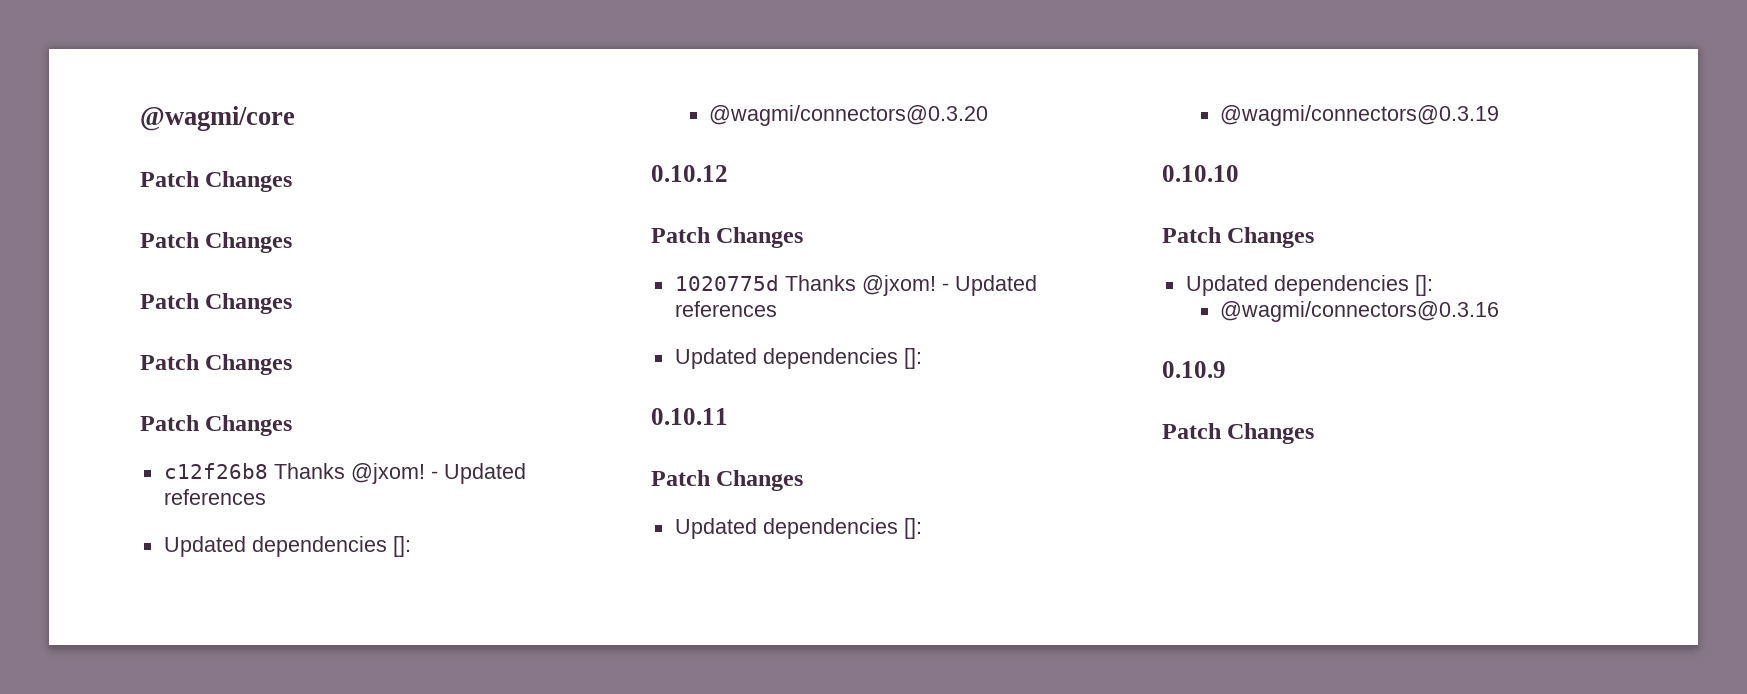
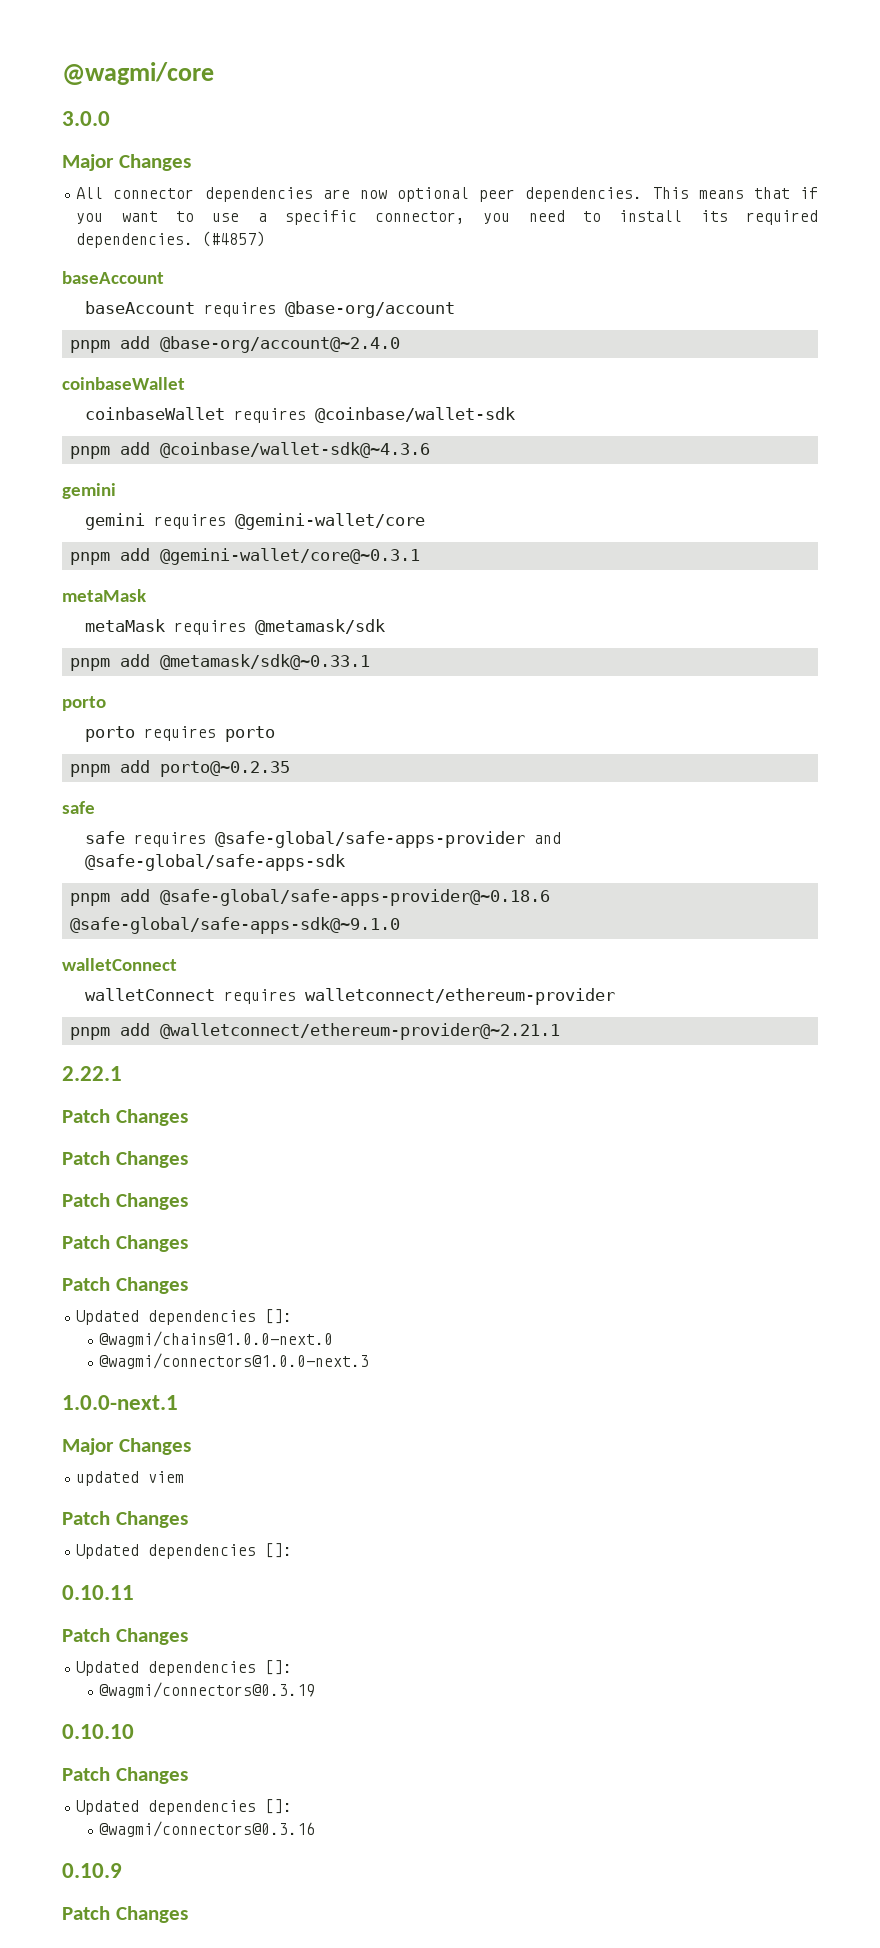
(295, 118) none -> [62,111,110,126] [62,154,191,171] [76,187,818,202] [76,210,819,225] [76,231,266,248] [62,271,164,284] [84,301,455,318] [69,336,400,353] [62,377,185,390] [84,407,515,423] [69,442,430,459] [62,483,116,499] [84,513,425,530] [69,548,420,565] [62,589,146,602] [84,619,385,635] [69,654,370,671] [62,696,106,711] [84,726,275,742] [69,760,290,777] [62,801,95,814] [84,831,561,848] [84,854,345,871] [69,889,550,906] [69,917,400,934] [62,958,177,971] [84,988,615,1005] [69,1023,560,1040] [62,1066,122,1081] // 3.0.0 // Major Changes // All connector dependencies are now optional peer dependencies. This means that if you want to use a specific connector, you need to install its required dependencies. (#4857) // baseAccount // baseAccount requires @base-org/account // pnpm add @base-org/account@~2.4.0 // coinbaseWallet // coinbaseWallet requires @coinbase/wallet-sdk // pnpm add @coinbase/wallet-sdk@~4.3.6 // gemini // gemini requires @gemini-wallet/core // pnpm add @gemini-wallet/core@~0.3.1 // metaMask // metaMask requires @metamask/sdk // pnpm add @metamask/sdk@~0.33.1 // porto // porto requires porto // pnpm add porto@~0.2.35 // safe // safe requires @safe-global/safe-apps-provider and @safe-global/safe-apps-sdk // pnpm add @safe-global/safe-apps-provider@~0.18.6 @safe-global/safe-apps-sdk@~9.1.0 // walletConnect // walletConnect requires walletconnect/ethereum-provider // pnpm add @walletconnect/ethereum-provider@~2.21.1 // 2.22.1
[163,463,526,484] [163,489,266,505] [163,536,411,557] [708,105,988,126] [651,165,728,182] [651,227,804,248] [674,275,1037,296] [674,301,777,317] c12f26b8 Thanks @jxom! - Updated references // Updated dependencies []: // @wagmi/connectors@0.3.20 // 0.10.12 // Patch Changes // 1020775d Thanks @jxom! - Updated references -> [76,1309,293,1325] [99,1331,334,1347] [99,1353,370,1369] [62,1395,178,1410] [62,1438,191,1455] [76,1471,185,1486] [62,1511,188,1528] Updated dependencies []: // @wagmi/chains@1.0.0-next.0 // @wagmi/connectors@1.0.0-next.3 // 1.0.0-next.1 // Major Changes // updated viem // Patch Changes

